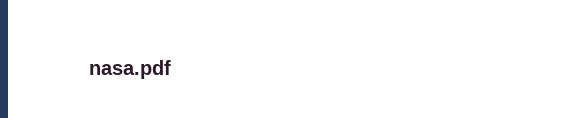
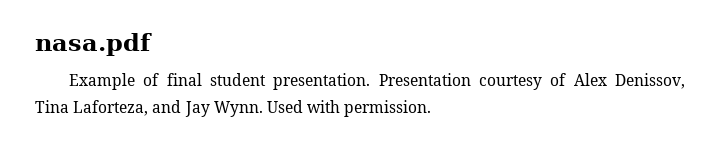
(171, 69) none -> [69,73,685,90] [35,100,432,117] // Example of final student presentation. Presentation courtesy of Alex Denissov, Tina Laforteza, and Jay Wynn. Used with permission.

